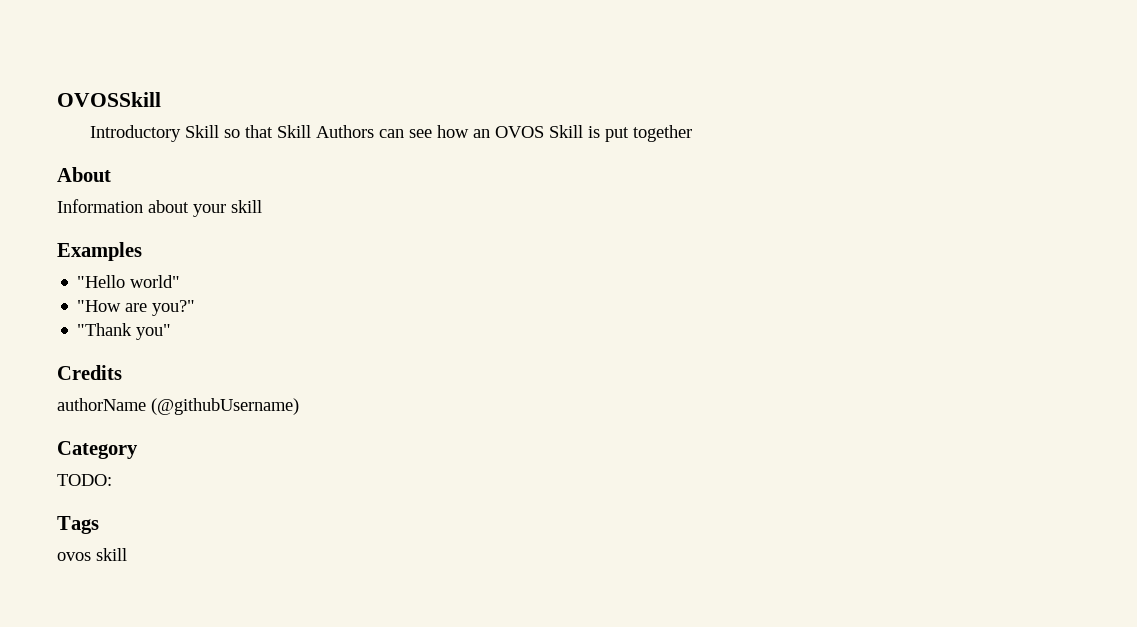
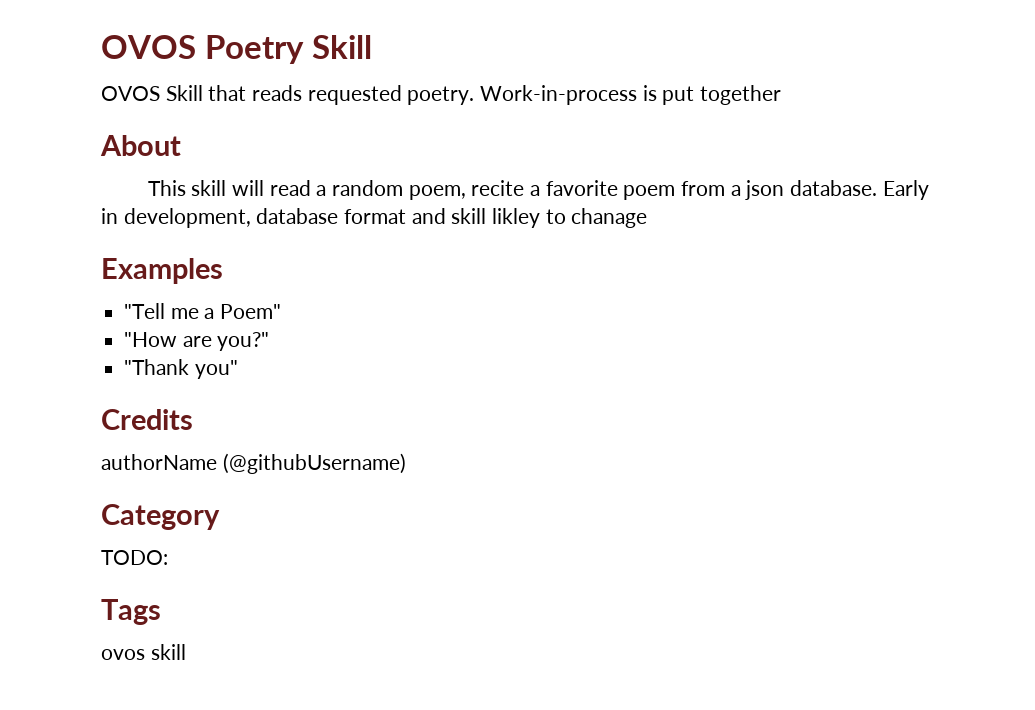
[57,92,161,107] [89,125,692,142] [57,167,111,182] [57,199,262,217] [57,242,142,261] [77,275,181,288] OVOSSkill // Introductory Skill so that Skill Authors can see how an OVOS Skill is put together // About // Information about your skill // Examples // "Hello world" -> [101,35,372,64] [101,85,782,105] [100,135,181,156] [147,180,929,200] [101,208,648,228] [101,258,223,284] [124,303,282,319] OVOS Poetry Skill // OVOS Skill that reads requested poetry. Work-in-process is put together // About // This skill will read a random poem, recite a favorite poem from a json database. Early in development, database format and skill likley to chanage // Examples // "Tell me a Poem"

